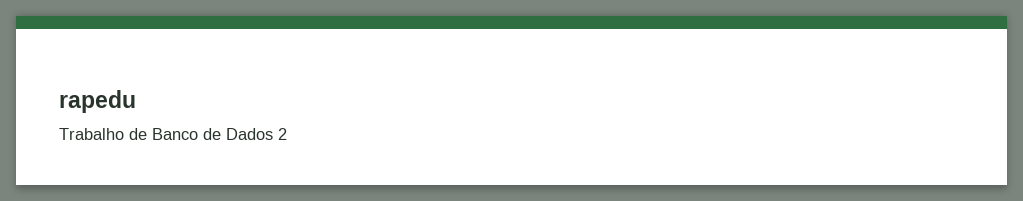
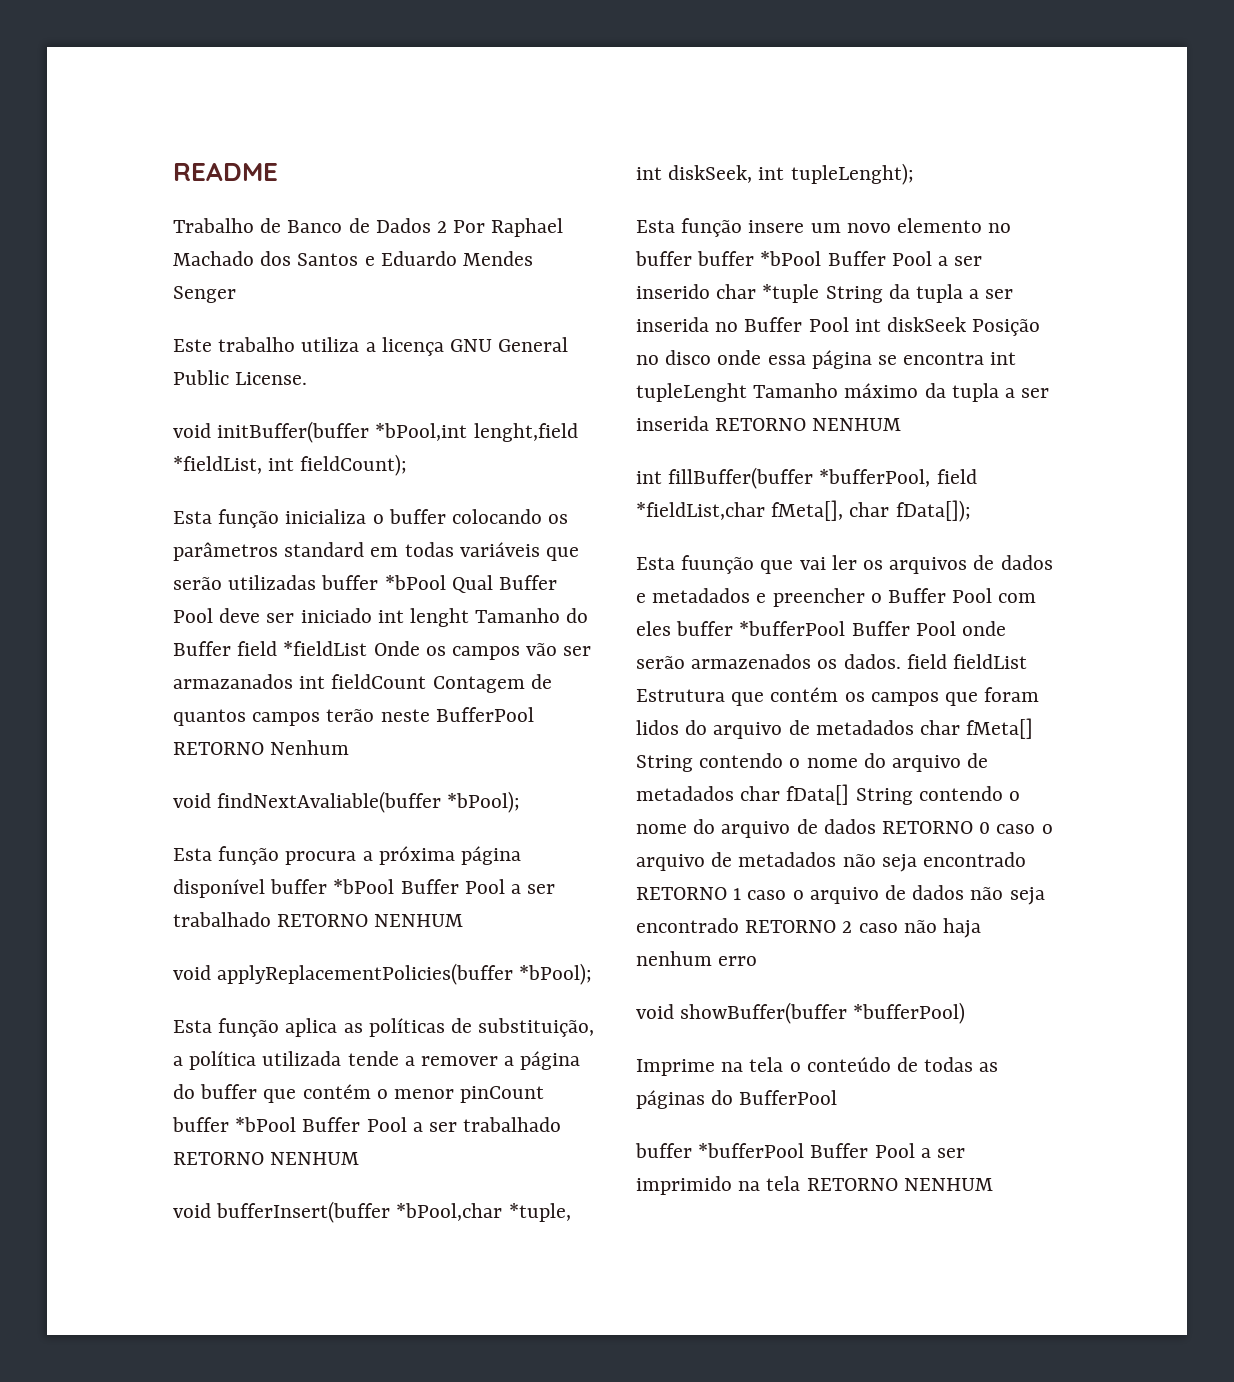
[59,90,136,113] rapedu -> [173,162,278,181] README
(287, 134) none -> [453,218,564,237] [173,251,534,266] [173,286,236,303] [173,337,569,356] [173,370,308,385] [173,421,578,443] [173,454,408,476] [173,509,569,528] [173,542,580,561] [173,575,558,593] [173,608,589,627] [173,641,592,660] [173,674,552,693] [173,707,534,726] [173,740,350,755] [173,791,521,813] [173,846,522,865] [173,879,556,898] [173,912,464,927] [173,963,593,985] [173,1018,595,1037] [173,1051,581,1070] [173,1084,545,1103] [172,1117,562,1132] [173,1152,360,1165] [173,1201,571,1223] [636,163,914,185] [636,218,1012,237] [635,251,983,266] [636,284,1014,303] [636,317,1041,336] [636,350,1017,369] [636,383,1050,402] [636,416,902,431] [636,467,977,489] [636,500,971,522] [636,555,1053,574] [636,588,1037,607] [636,621,1007,636] [636,654,1028,669] [636,687,1040,706] [636,718,1034,739] [636,753,989,772] [636,784,1021,805] [636,819,1053,838] [636,852,1027,872] [636,885,1045,905] [636,918,982,938] [636,951,758,966] [636,1002,966,1024] [636,1057,999,1076] [636,1090,838,1109] [635,1143,966,1158] [636,1176,993,1195] Por Raphael Machado dos Santos e Eduardo Mendes Senger // Este trabalho utiliza a licença GNU General Public License. // void initBuffer(buffer *bPool,int lenght,field *fieldList, int fieldCount); // Esta função inicializa o buffer colocando os parâmetros standard em todas variáveis que serão utilizadas buffer *bPool Qual Buffer Pool deve ser iniciado int lenght Tamanho do Buffer field *fieldList Onde os campos vão ser armazanados int fieldCount Contagem de quantos campos terão neste BufferPool RETORNO Nenhum // void findNextAvaliable(buffer *bPool); // Esta função procura a próxima página disponível buffer *bPool Buffer Pool a ser trabalhado RETORNO NENHUM // void applyReplacementPolicies(buffer *bPool); // Esta função aplica as políticas de substituição, a política utilizada tende a remover a página do buffer que contém o menor pinCount buffer *bPool Buffer Pool a ser trabalhado RETORNO NENHUM // void bufferInsert(buffer *bPool,char *tuple, int diskSeek, int tupleLenght); // Esta função insere um novo elemento no buffer buffer *bPool Buffer Pool a ser inserido char *tuple String da tupla a ser inserida no Buffer Pool int diskSeek Posição no disco onde essa página se encontra int tupleLenght Tamanho máximo da tupla a ser inserida RETORNO NENHUM // int fillBuffer(buffer *bufferPool, field *fieldList,char fMeta[], char fData[]); // Esta fuunção que vai ler os arquivos de dados e metadados e preencher o Buffer Pool com eles buffer *bufferPool Buffer Pool onde serão armazenados os dados. field fieldList Estrutura que contém os campos que foram lidos do arquivo de metadados char fMeta[] String contendo o nome do arquivo de metadados char fData[] String contendo o nome do arquivo de dados RETORNO 0 caso o arquivo de metadados não seja encontrado RETORNO 1 caso o arquivo de dados não seja encontrado RETORNO 2 caso não haja nenhum erro // void showBuffer(buffer *bufferPool) // Imprime na tela o conteúdo de todas as páginas do BufferPool // buffer *bufferPool Buffer Pool a ser imprimido na tela RETORNO NENHUM

